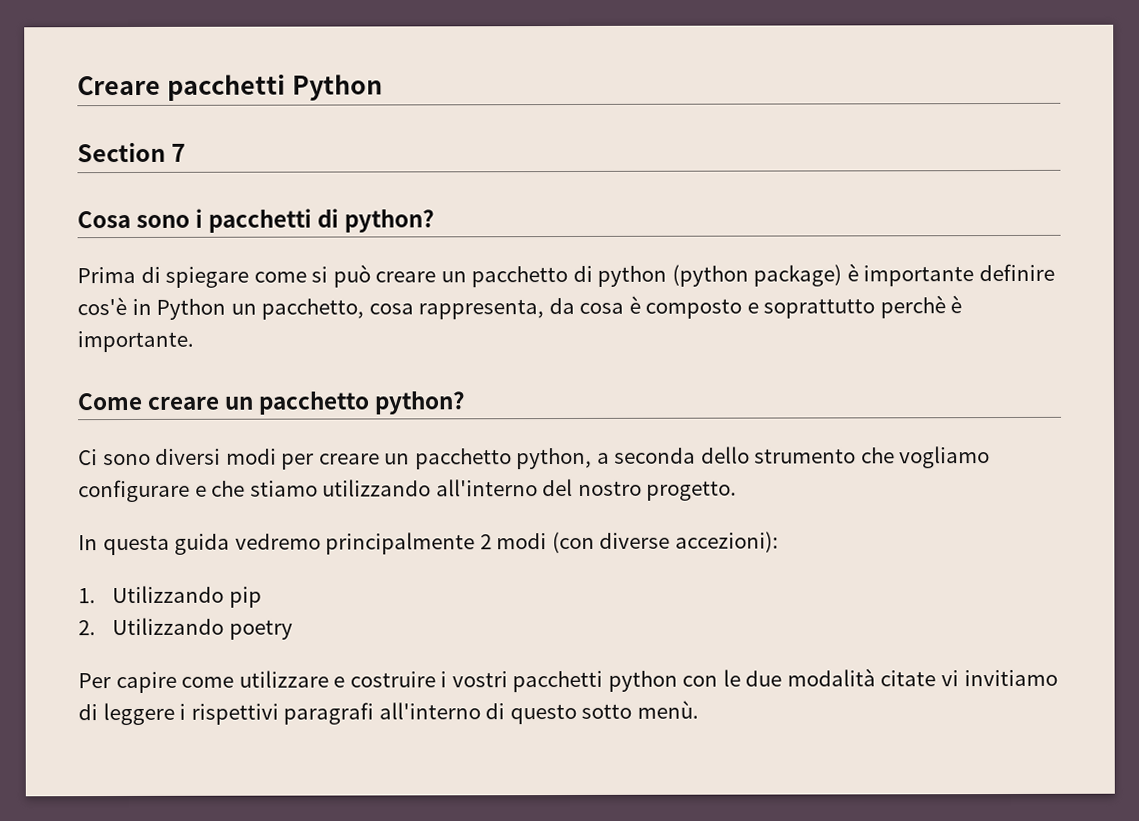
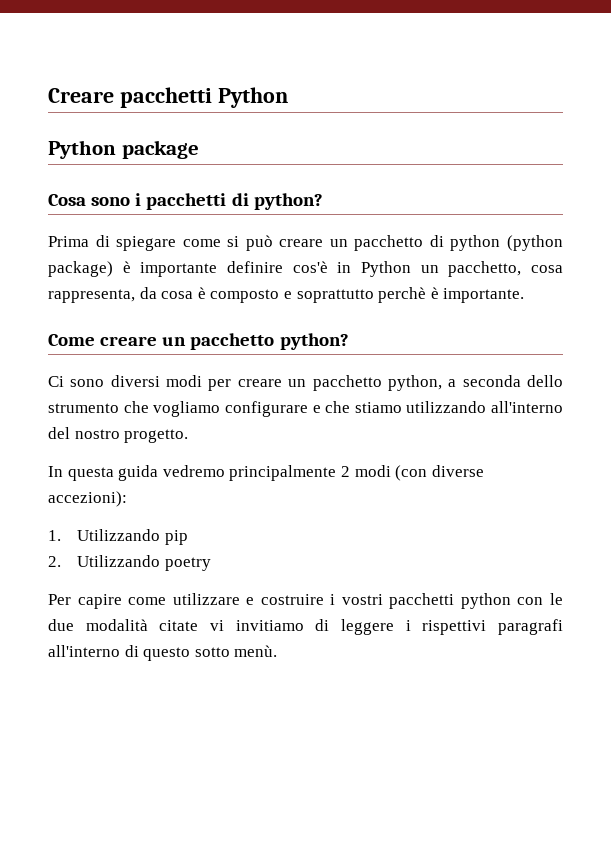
[77,142,187,163] Section 7 -> [48,140,199,159] Python package

